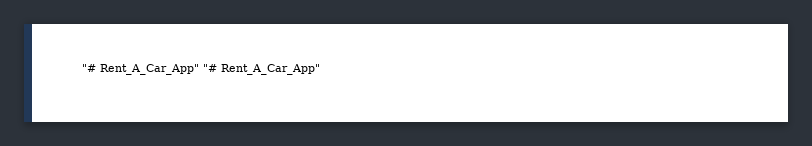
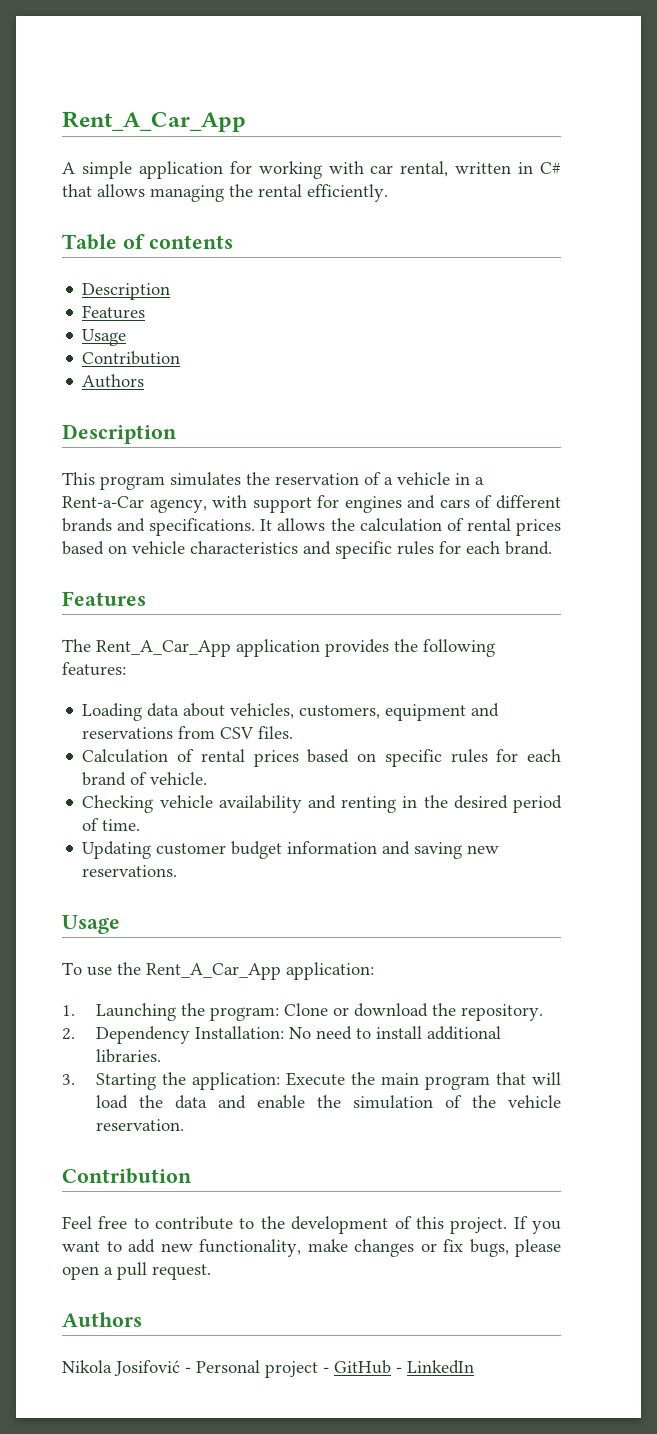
[82,64,320,75] "# Rent_A_Car_App" "# Rent_A_Car_App" -> [62,111,246,132] [62,161,561,179] [62,184,388,202] [62,234,233,250] [82,283,171,300] [82,305,146,319] [82,329,127,346] [82,351,181,365] [82,374,145,388] [62,424,177,444] [62,472,484,490] [62,495,561,513] [62,518,561,536] [62,541,552,559] [62,591,146,606] [62,639,495,657] [62,662,126,676] [82,703,500,721] [82,726,294,739] [82,749,561,767] [82,772,208,786] [82,795,562,813] [82,818,141,831] [82,841,500,859] [82,865,178,877] [62,915,120,934] [62,962,374,980] [62,1003,543,1021] [62,1026,501,1044] [95,1049,161,1063] [62,1072,561,1090] [95,1095,561,1109] [95,1119,184,1131] [62,1168,192,1184] [62,1216,561,1234] [62,1239,561,1257] [62,1262,211,1280] [62,1312,142,1327] [62,1360,474,1378] Rent_A_Car_App // A simple application for working with car rental, written in C# that allows managing the rental efficiently. // Table of contents // Description // Features // Usage // Contribution // Authors // Description // This program simulates the reservation of a vehicle in a Rent-a-Car agency, with support for engines and cars of different brands and specifications. It allows the calculation of rental prices based on vehicle characteristics and specific rules for each brand. // Features // The Rent_A_Car_App application provides the following features: // Loading data about vehicles, customers, equipment and reservations from CSV files. // Calculation of rental prices based on specific rules for each brand of vehicle. // Checking vehicle availability and renting in the desired period of time. // Updating customer budget information and saving new reservations. // Usage // To use the Rent_A_Car_App application: // 1. Launching the program: Clone or download the repository. // 2. Dependency Installation: No need to install additional libraries. // 3. Starting the application: Execute the main program that will load the data and enable the simulation of the vehicle reservation. // Contribution // Feel free to contribute to the development of this project. If you want to add new functionality, make changes or fix bugs, please open a pull request. // Authors // Nikola Josifović - Personal project - GitHub - LinkedIn

